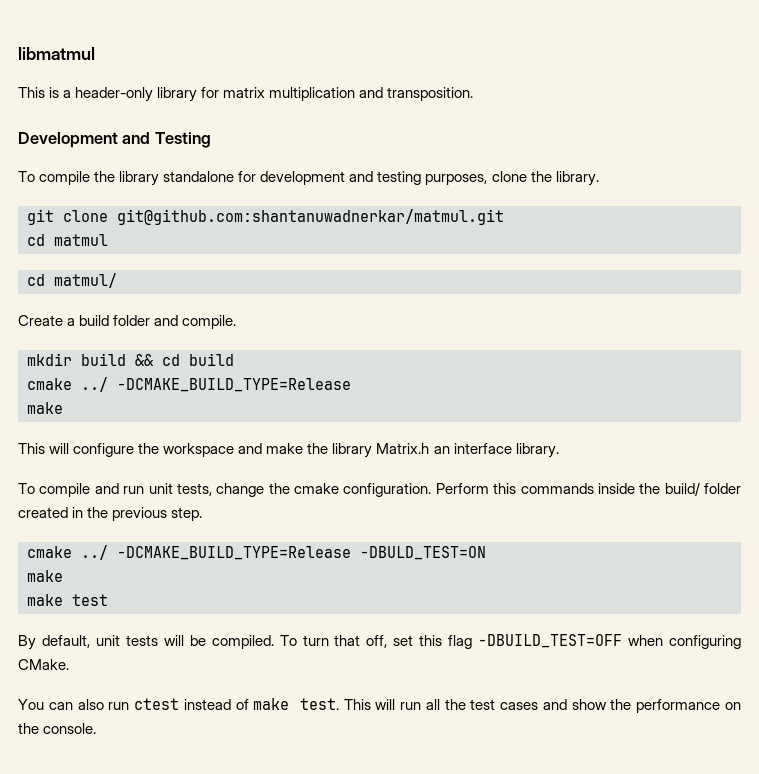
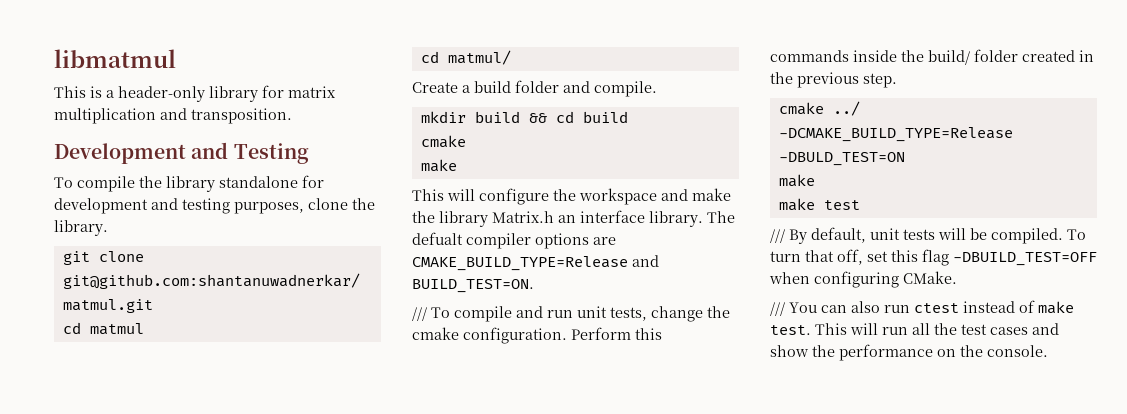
[81,377,351,392] ../ -DCMAKE_BUILD_TYPE=Release -> (466, 141) none
(559, 450) // -> [707,211,735,223] [412,232,616,249] [412,255,659,271] [412,279,534,293] [412,307,427,321] The defualt compiler options are CMAKE_BUILD_TYPE=Release and BUILD_TEST=ON. // ///
(108, 600) none -> [770,229,785,243] ///
(69, 664) none -> [770,302,785,316] ///

